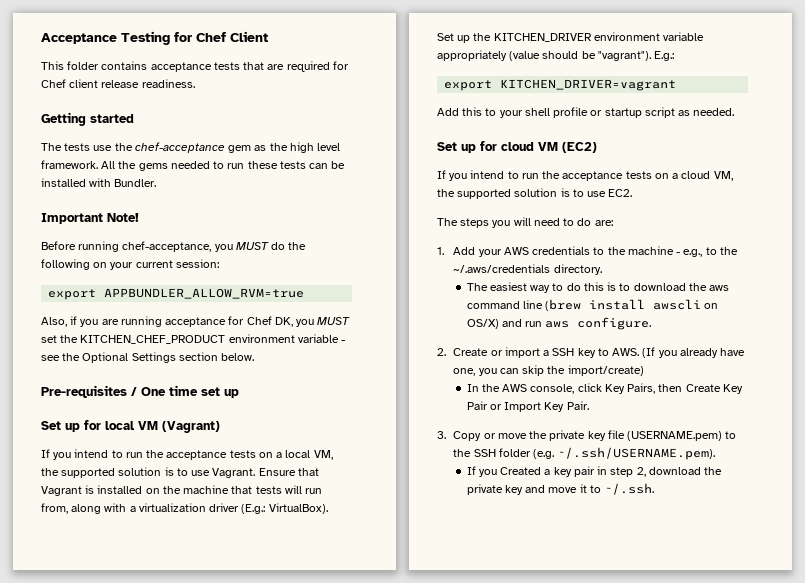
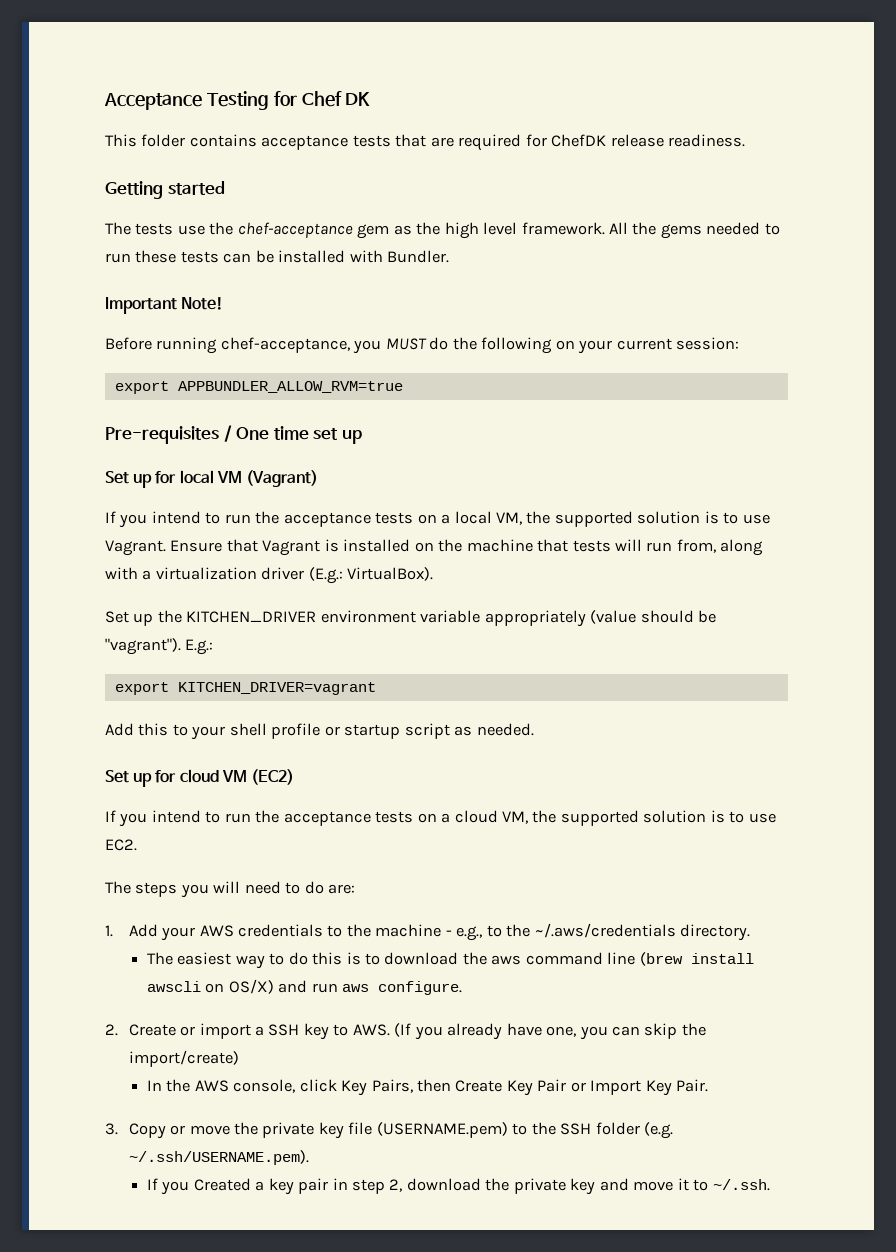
[230,31,268,42] Client -> [345,92,371,106] DK
[41,79,99,88] Chef client -> [551,134,607,147] ChefDK
[41,316,351,327] [41,334,346,344] [41,352,255,363] // Also, if you are running acceptance for Chef DK, you MUST set the KITCHEN_CHEF_PRODUCT environment variable - see the Optional Settings section below. -> (403, 387) none

